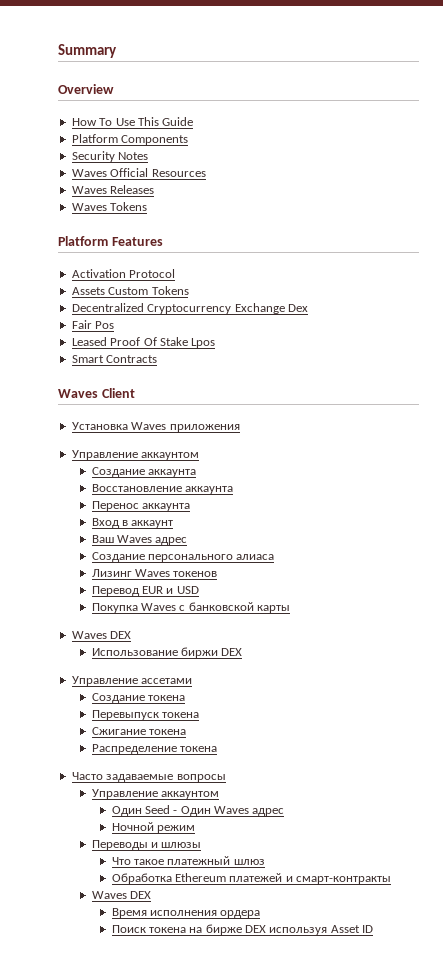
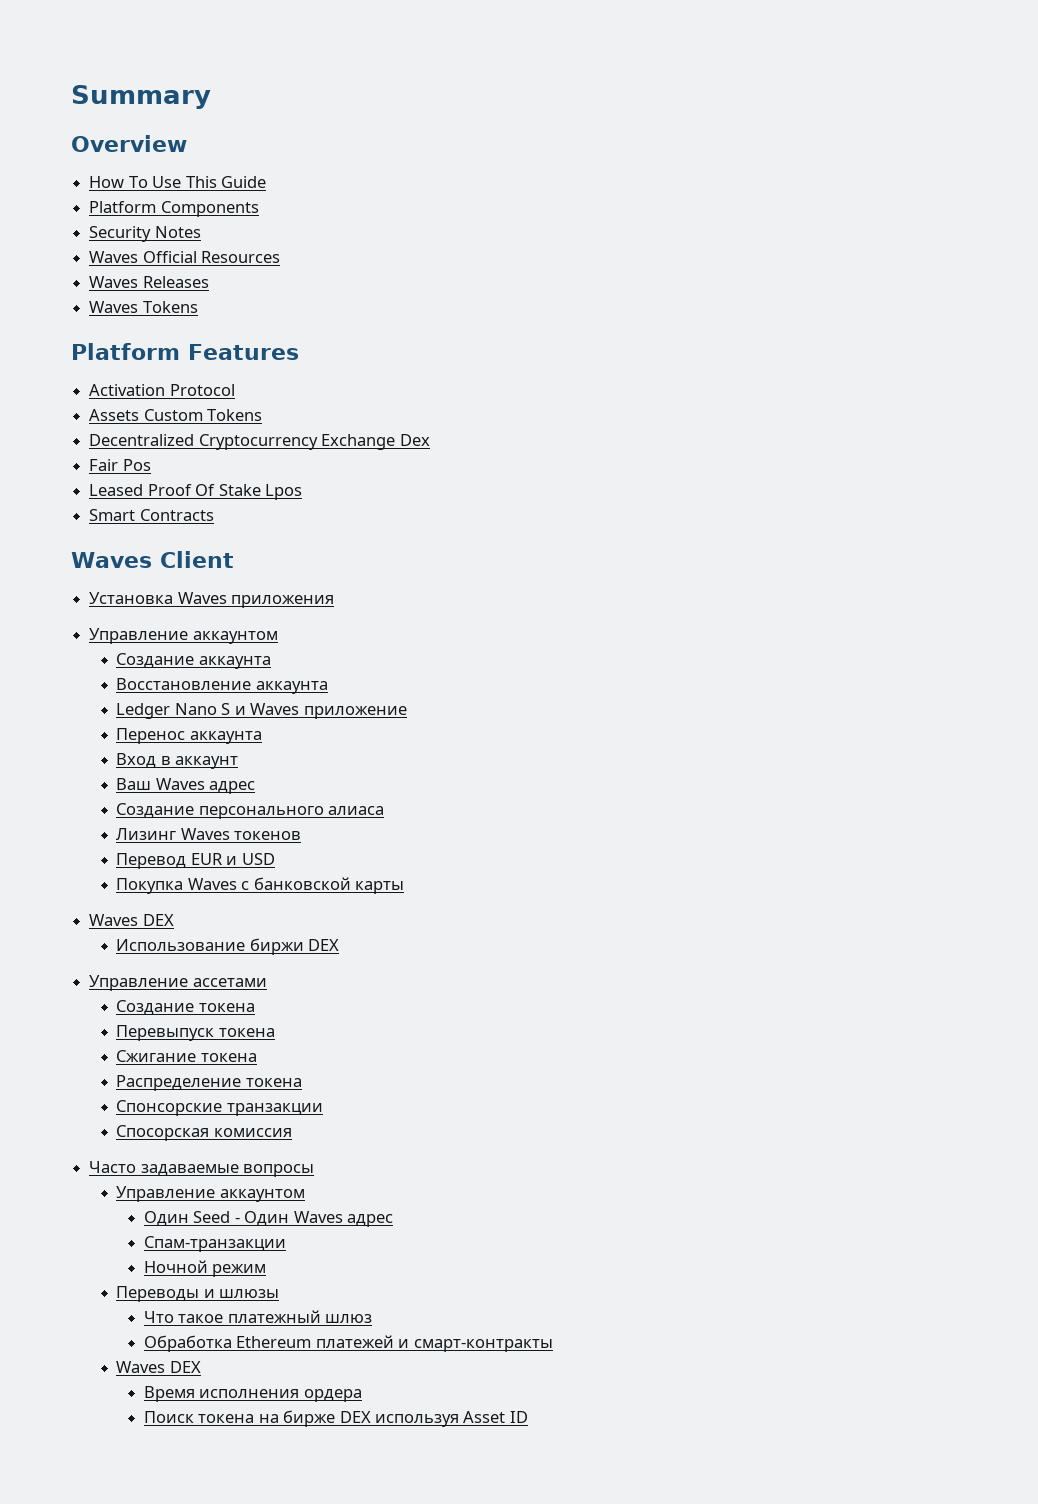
(234, 490) none -> [116,703,407,719] // Ledger Nano S и Waves приложение
(218, 749) none -> [116,1100,323,1116] [116,1125,292,1141] // Спонсорские транзакции // Спосорская комиссия
(285, 812) none -> [143,1236,286,1252] // Спам-транзакции

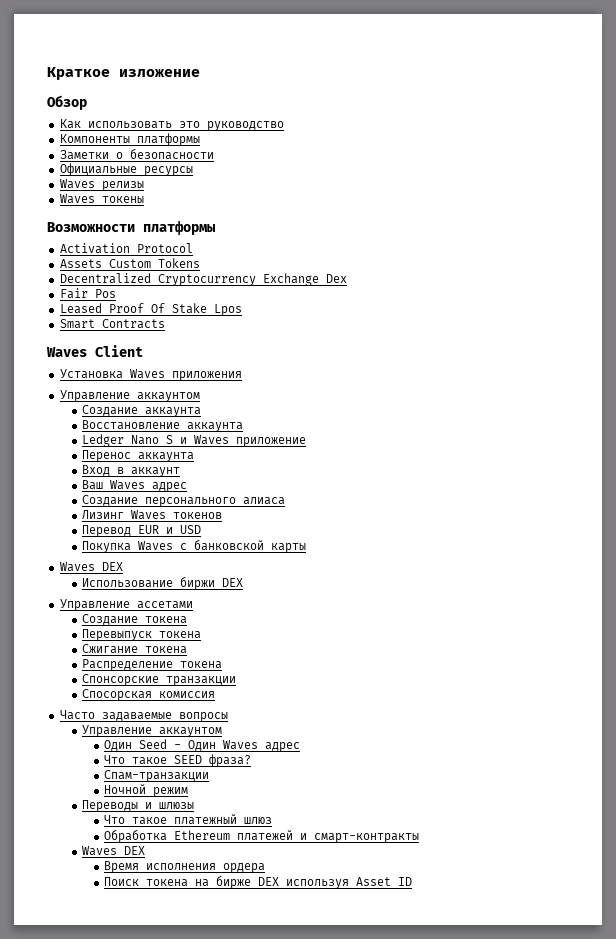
[71,85,211,109] [71,135,187,152] [89,176,266,188] [89,201,259,217] [89,226,201,242] [89,251,281,263] [89,276,209,288] [89,301,198,313] [71,343,299,360] Summary // Overview // How To Use This Guide // Platform Components // Security Notes // Waves Official Resources // Waves Releases // Waves Tokens // Platform Features -> [47,67,200,80] [47,95,87,110] [59,119,284,131] [59,133,200,146] [59,148,214,160] [59,163,193,176] [59,179,144,191] [59,194,144,204] [47,220,215,235] Краткое изложение // Обзор // Как использовать это руководство // Компоненты платформы // Заметки о безопасности // Официальные ресурсы // Waves релизы // Waves токены // Возможности платформы
(394, 1220) none -> [104,754,252,767] // Что такое SEED фраза?

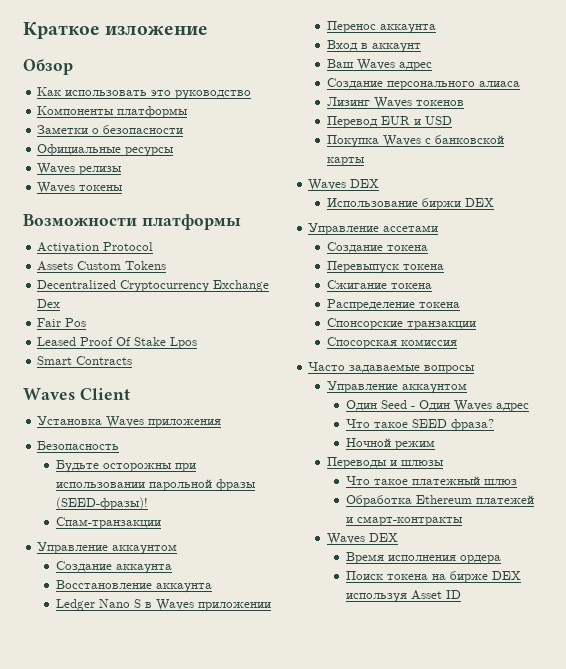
(242, 376) none -> [37,441,120,450] [55,460,196,473] [55,479,256,491] [55,497,148,510] [55,517,161,529] // Безопасность // Будьте осторожны при использовании парольной фразы (SEED-фразы)! // Спам-транзакции
[179,435,306,447] и Waves приложение -> [144,599,271,611] в Waves приложении
[104,770,210,782] // Спам-транзакции -> (494, 425) none

